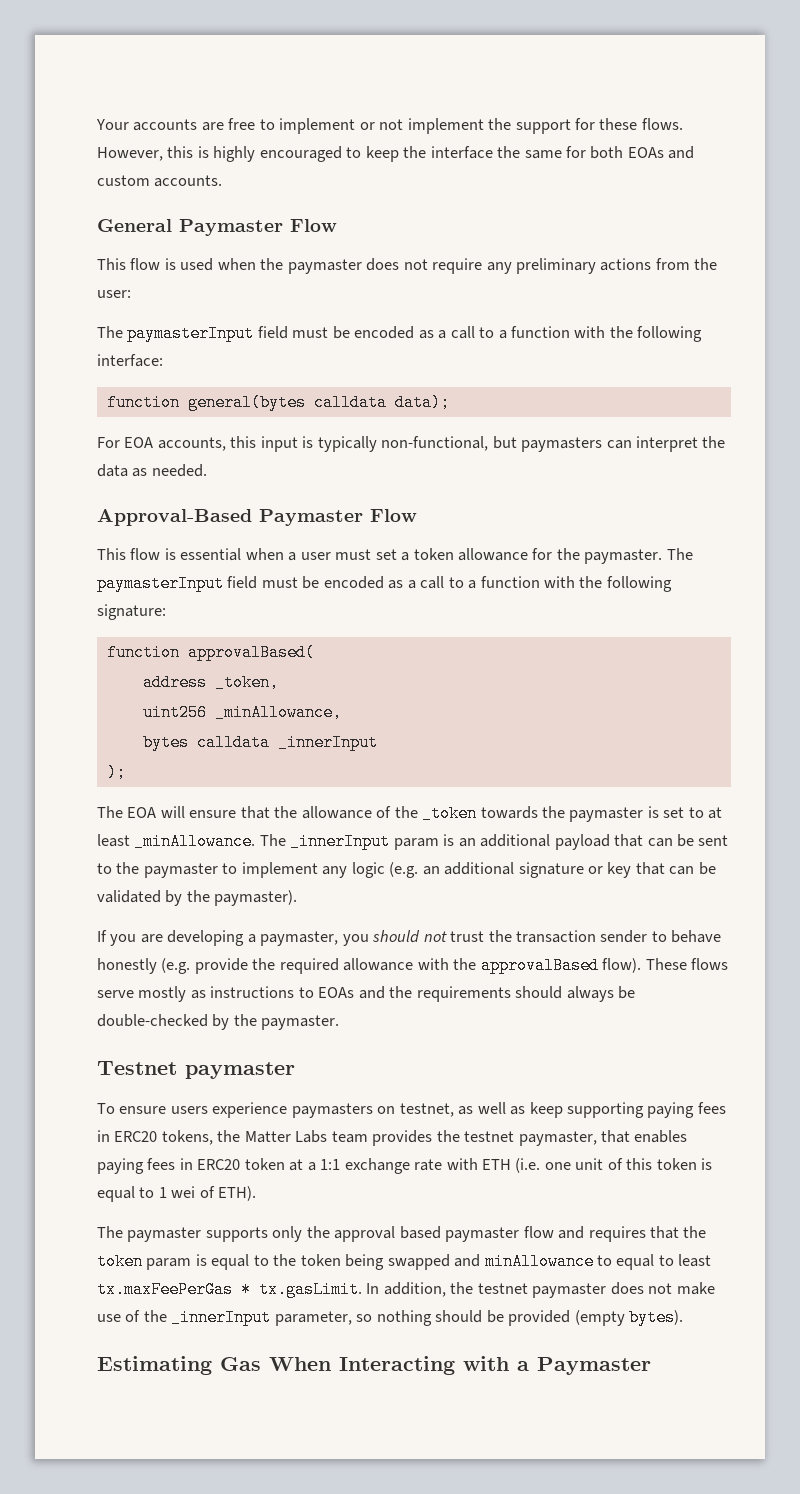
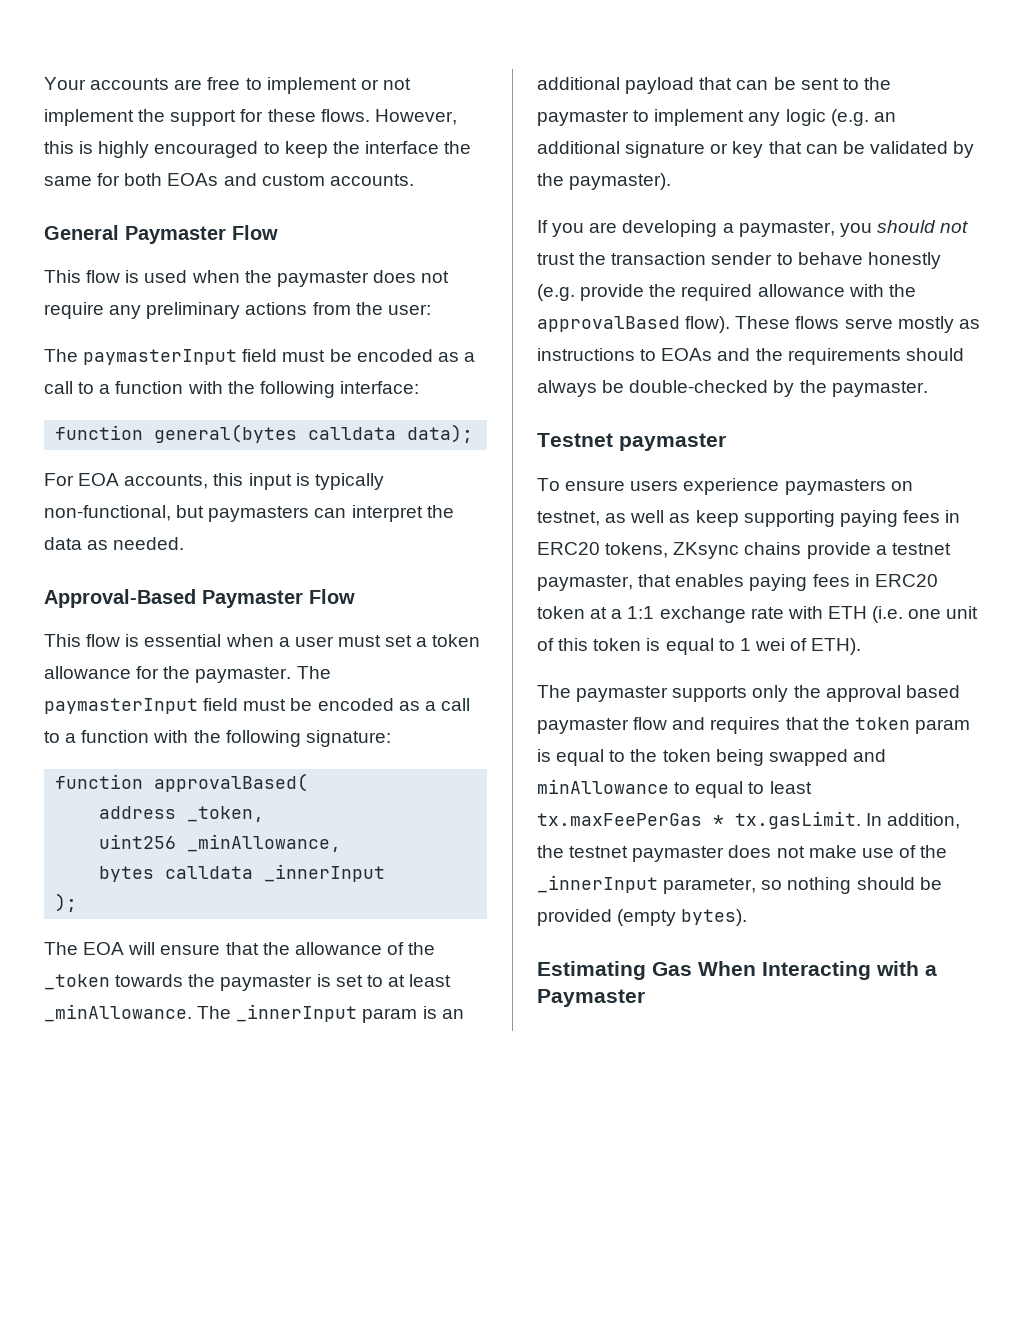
[217,1130,460,1146] the Matter Labs team provides the -> [673,542,887,559] ZKsync chains provide a

